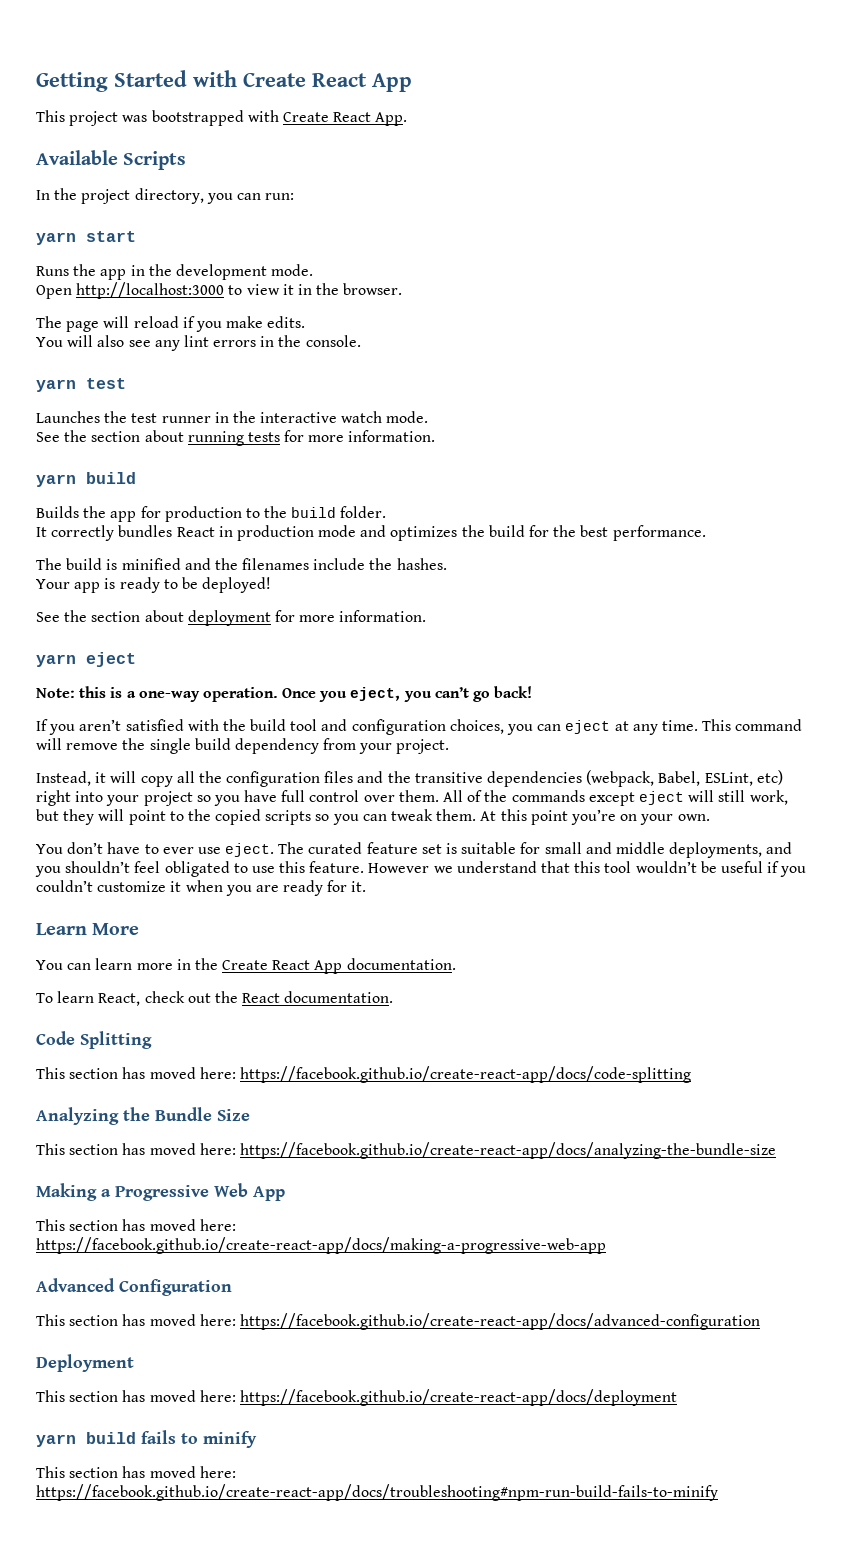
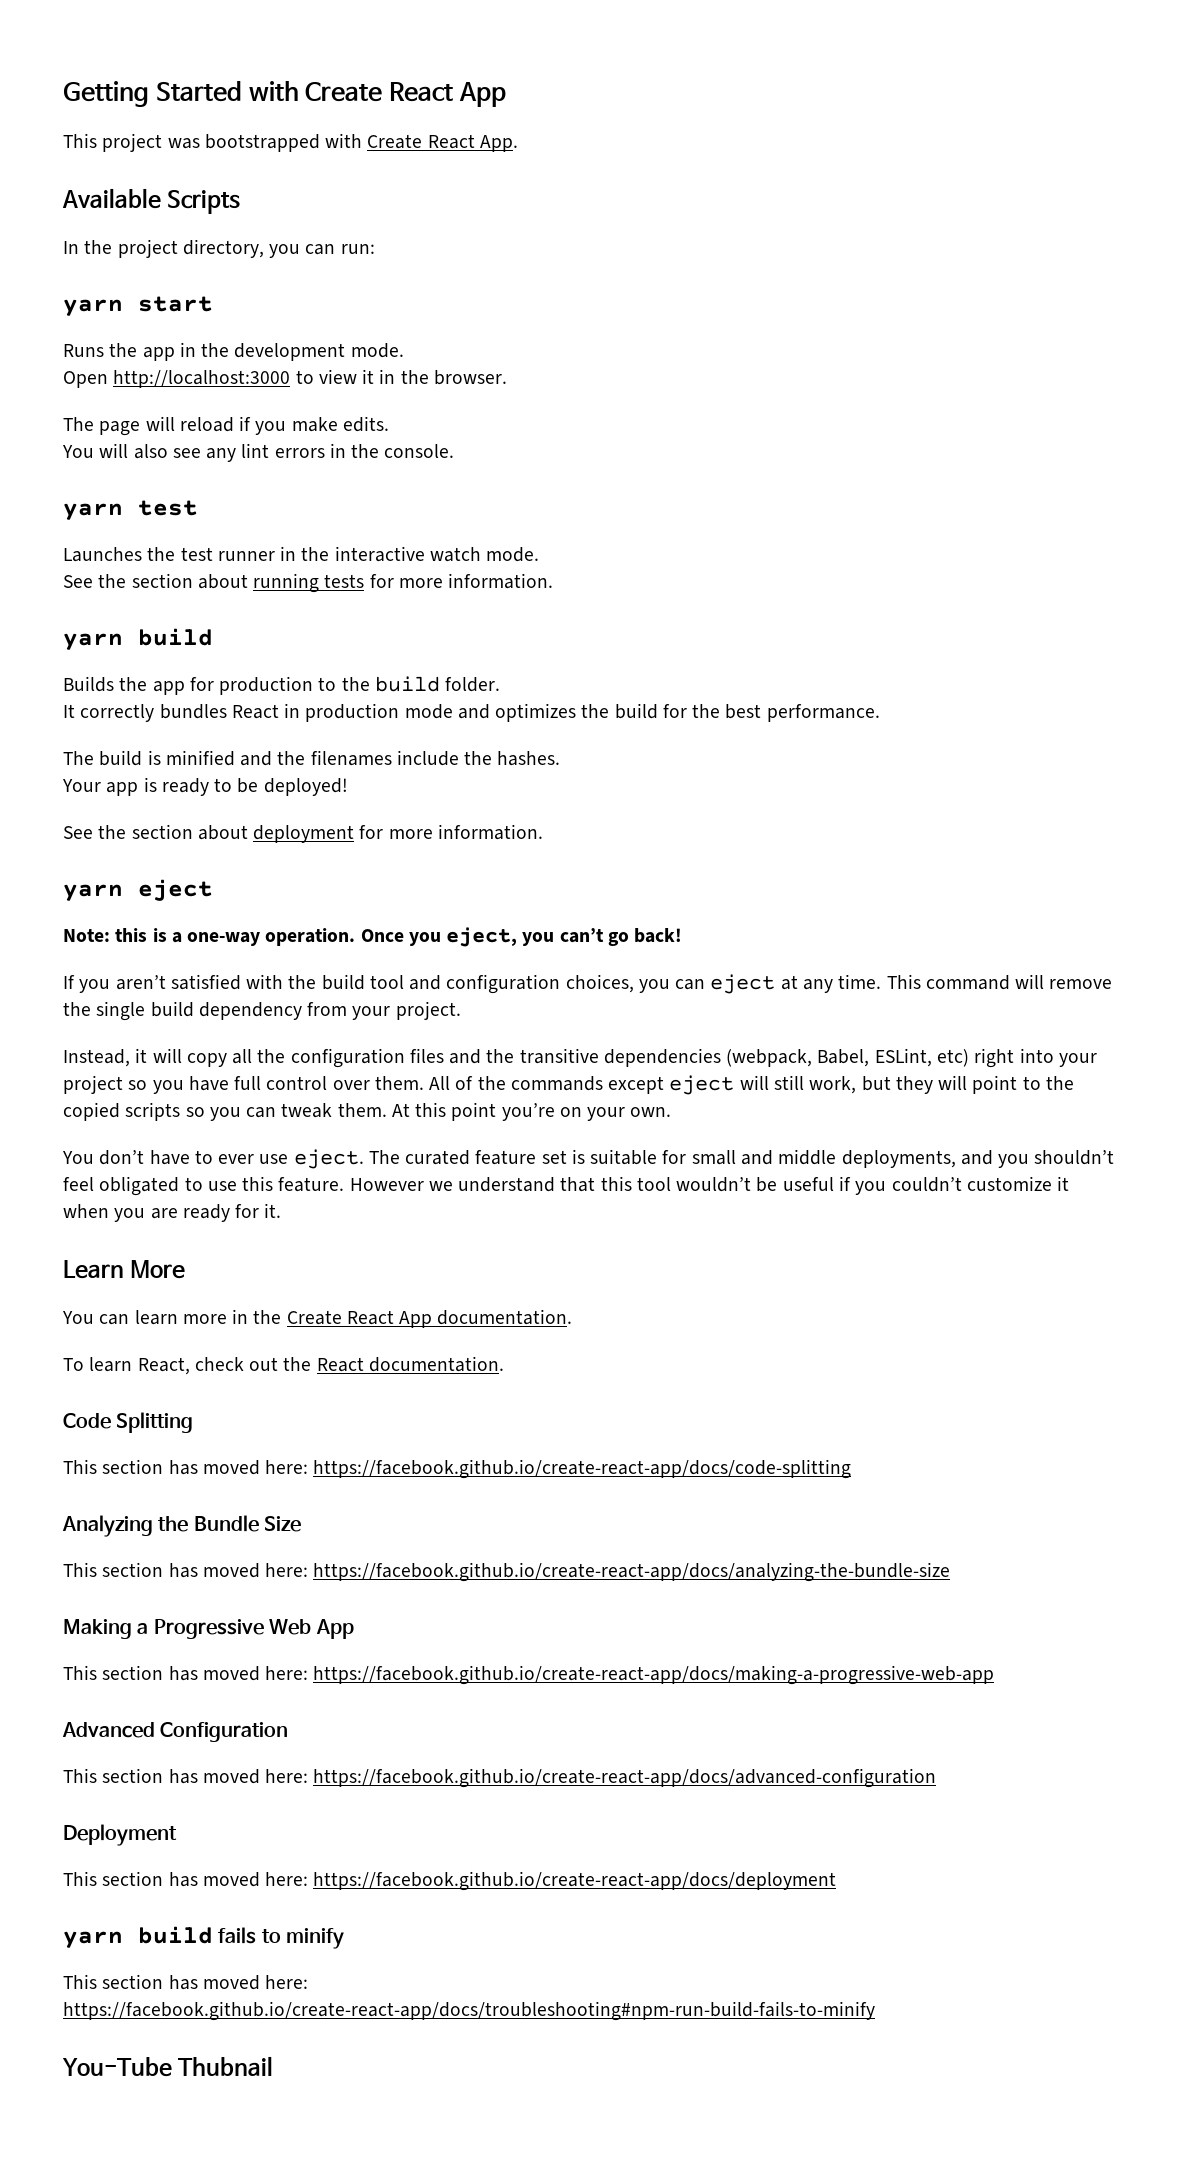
(718, 1492) none -> [62,2056,274,2077] // You-Tube Thubnail

